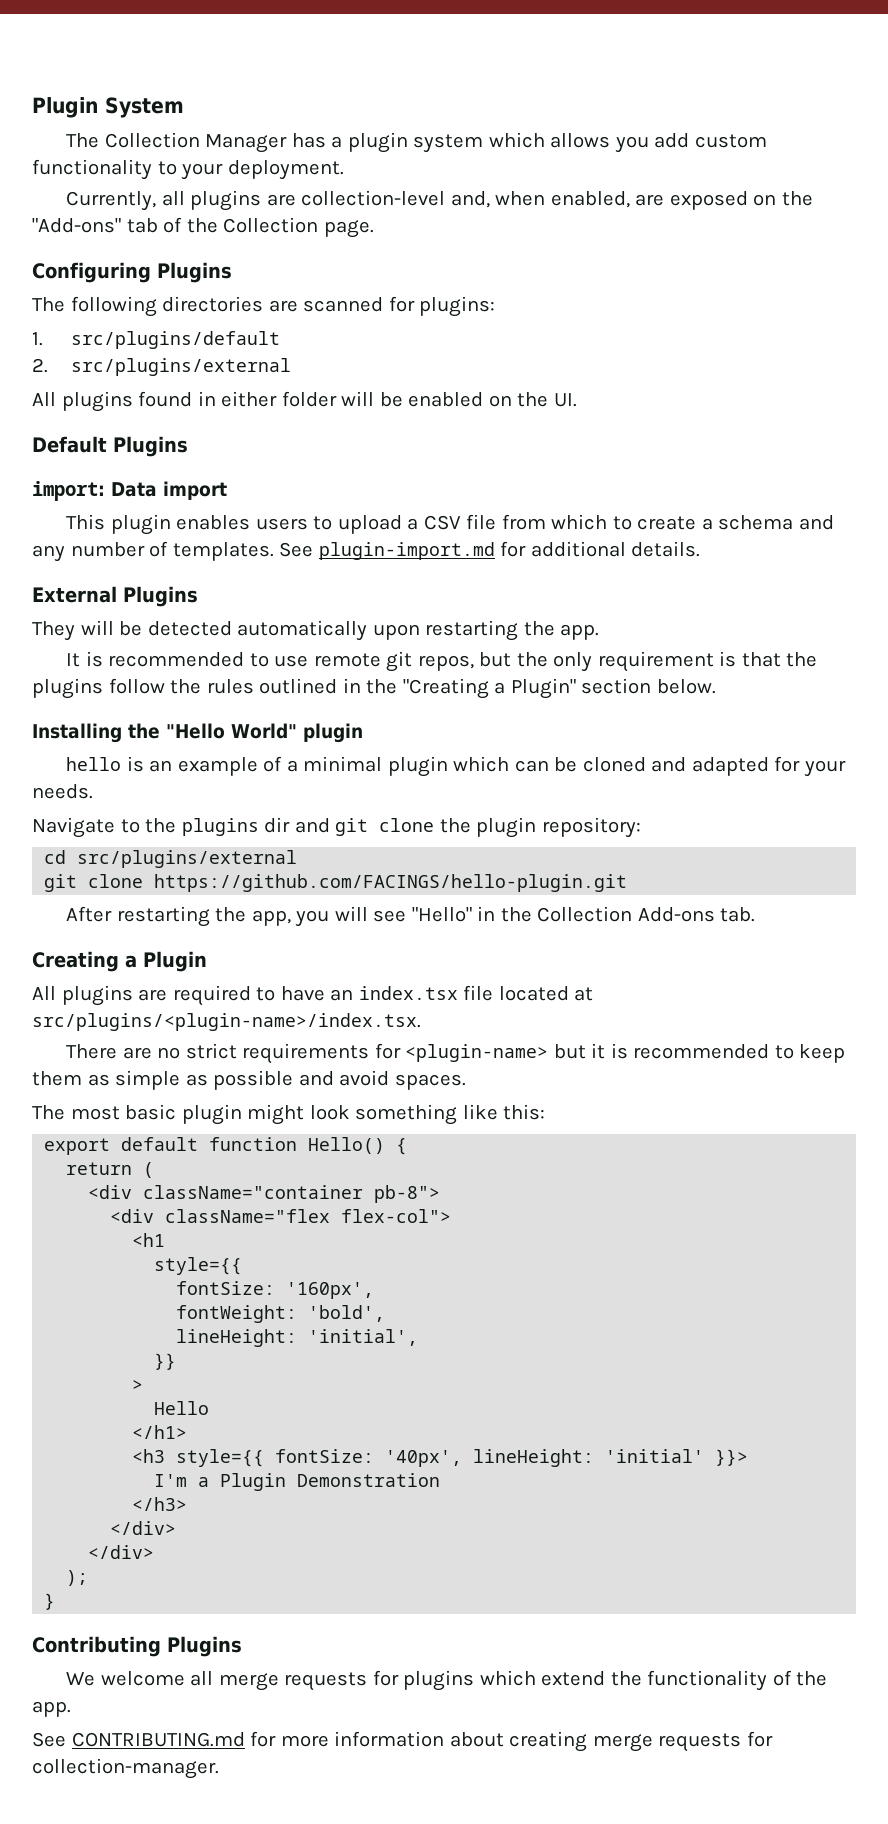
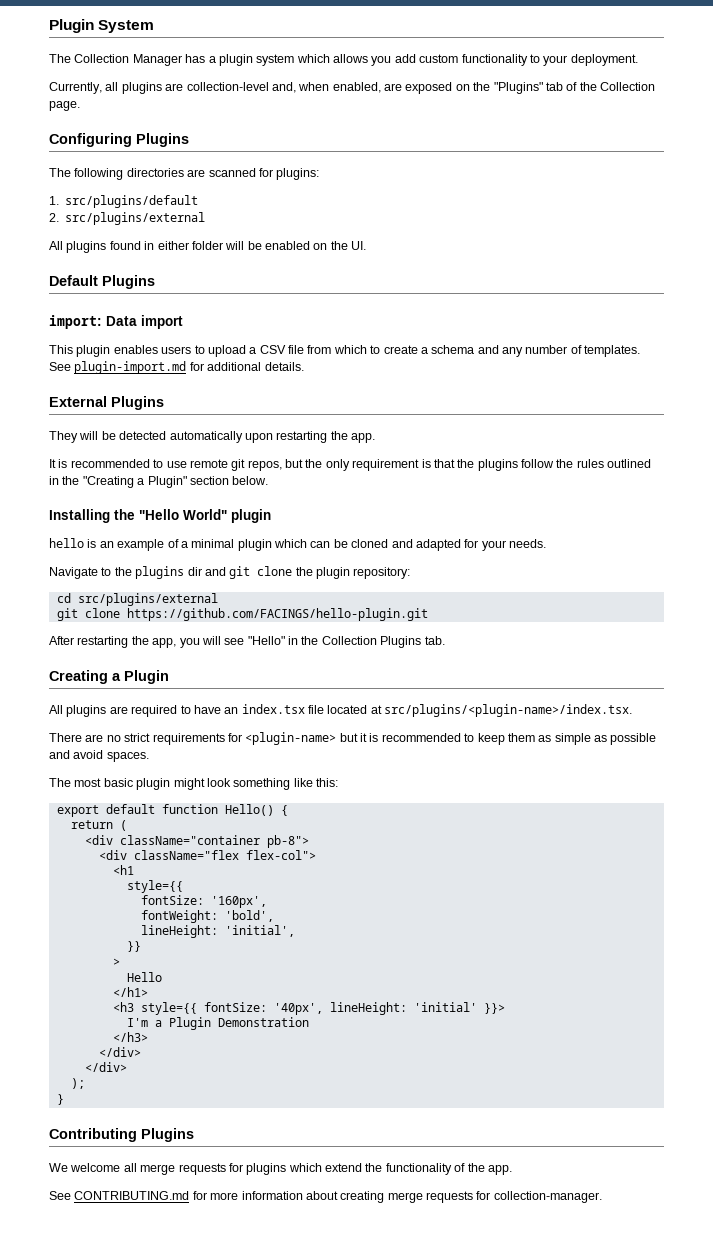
[32,218,121,233] "Add-ons" -> [493,82,543,94] "Plugins"
[637,907,715,922] Add-ons -> [380,636,422,648] Plugins

